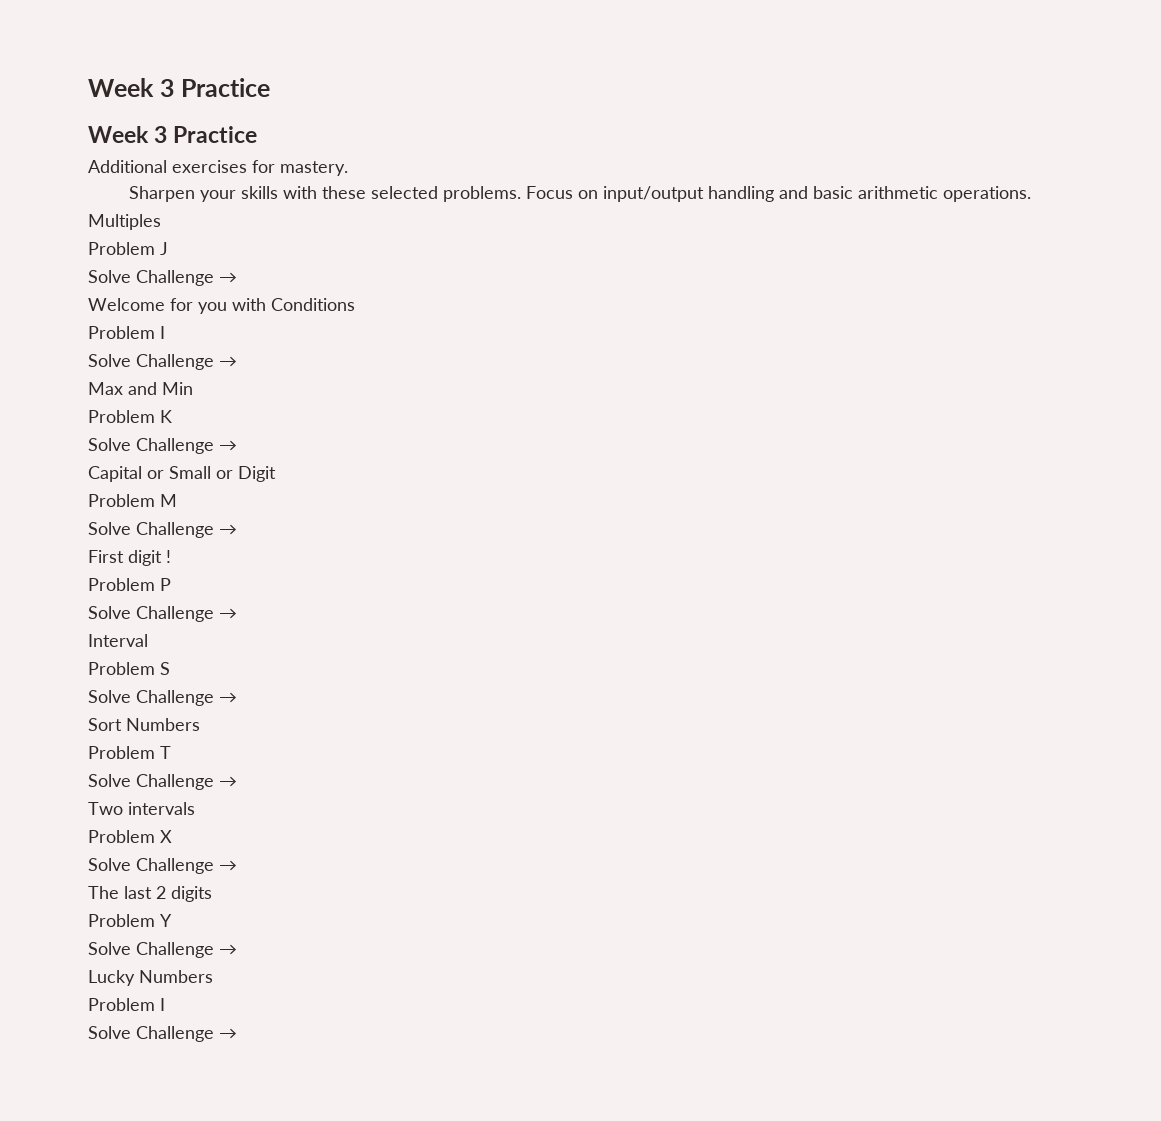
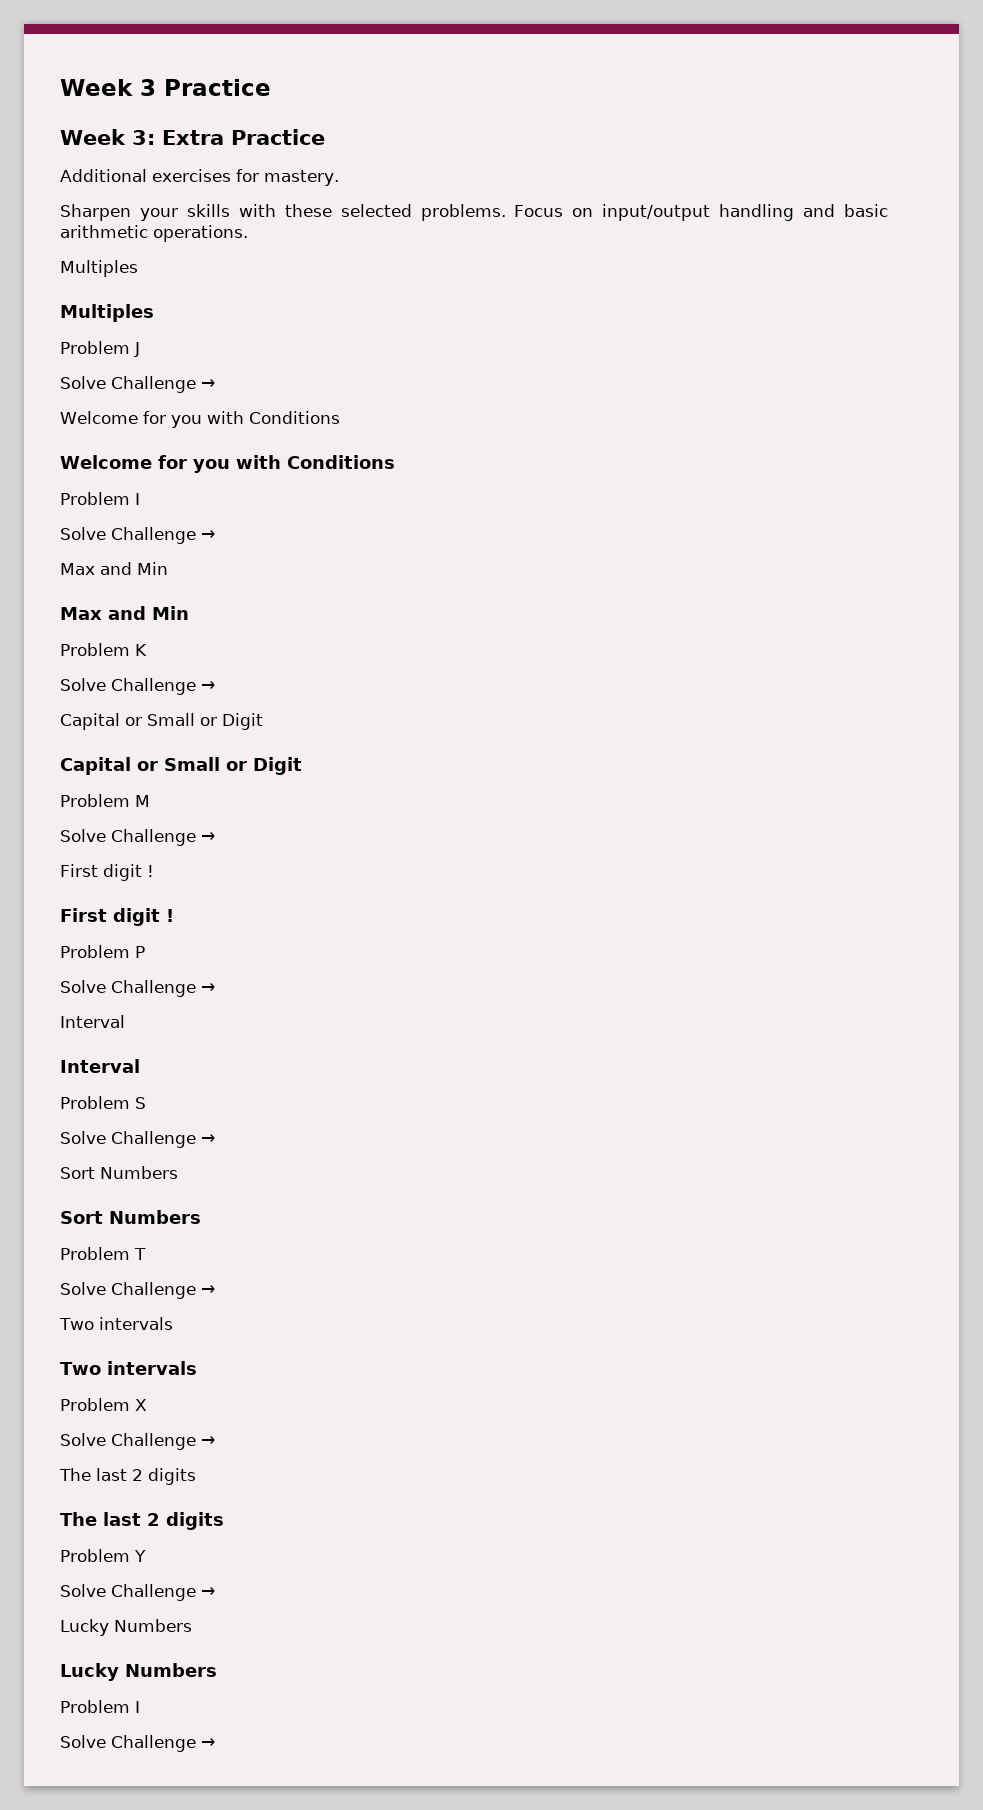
[154,126,168,143] 3 -> [131,130,224,145] 3: Extra
(161, 222) none -> [60,304,154,322] // Multiples
(355, 304) none -> [60,455,395,473] // Welcome for you with Conditions
(193, 388) none -> [60,606,189,620] // Max and Min
(276, 474) none -> [60,757,302,775] // Capital or Small or Digit
(171, 556) none -> [60,908,174,926] // First digit !
(148, 640) none -> [60,1059,140,1073] // Interval
(200, 724) none -> [60,1210,201,1224] // Sort Numbers
(195, 808) none -> [60,1361,197,1375] // Two intervals
(212, 894) none -> [60,1512,224,1530] // The last 2 digits
(213, 976) none -> [60,1663,217,1681] // Lucky Numbers

